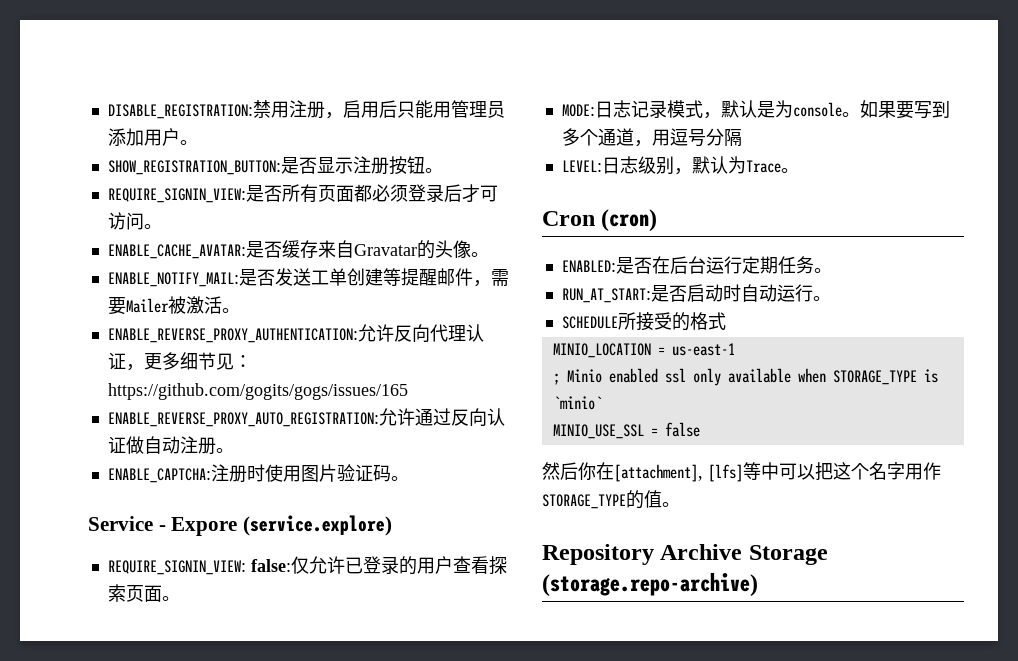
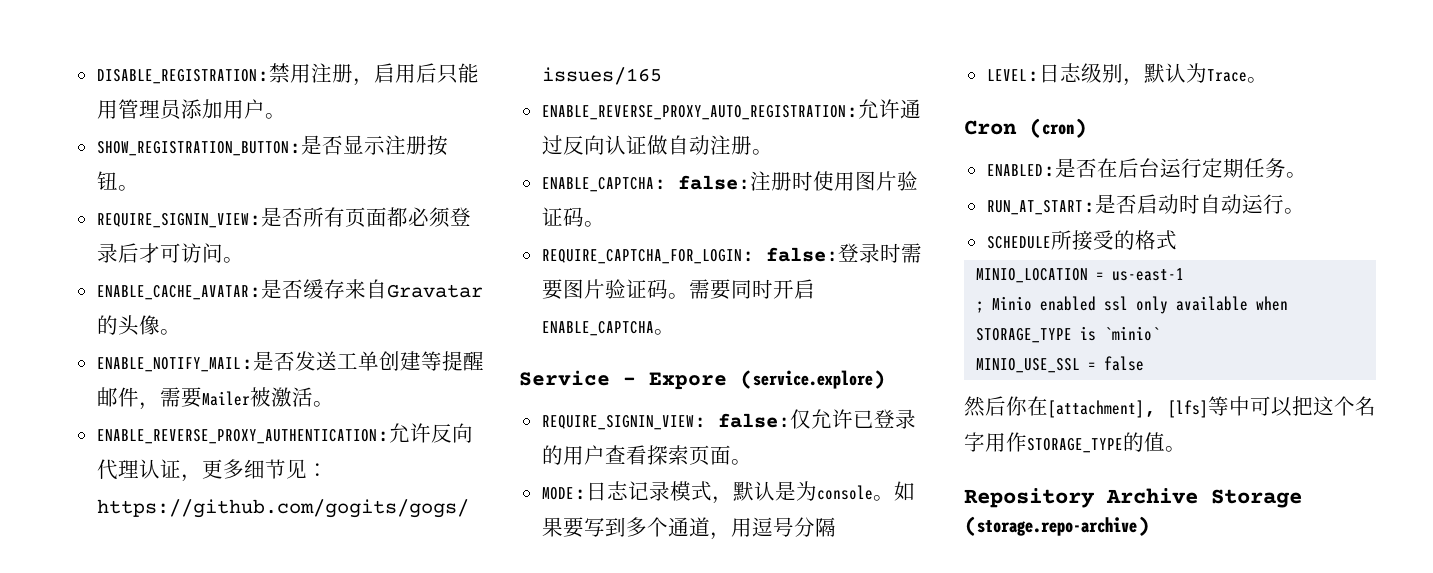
(211, 475) none -> [677,175,750,190] false:
(409, 478) none -> [541,243,922,264] [541,279,815,300] [541,321,675,336] // REQUIRE_CAPTCHA_FOR_LOGIN: false:登录时需要图片验证码。需要同时开启ENABLE_CAPTCHA。

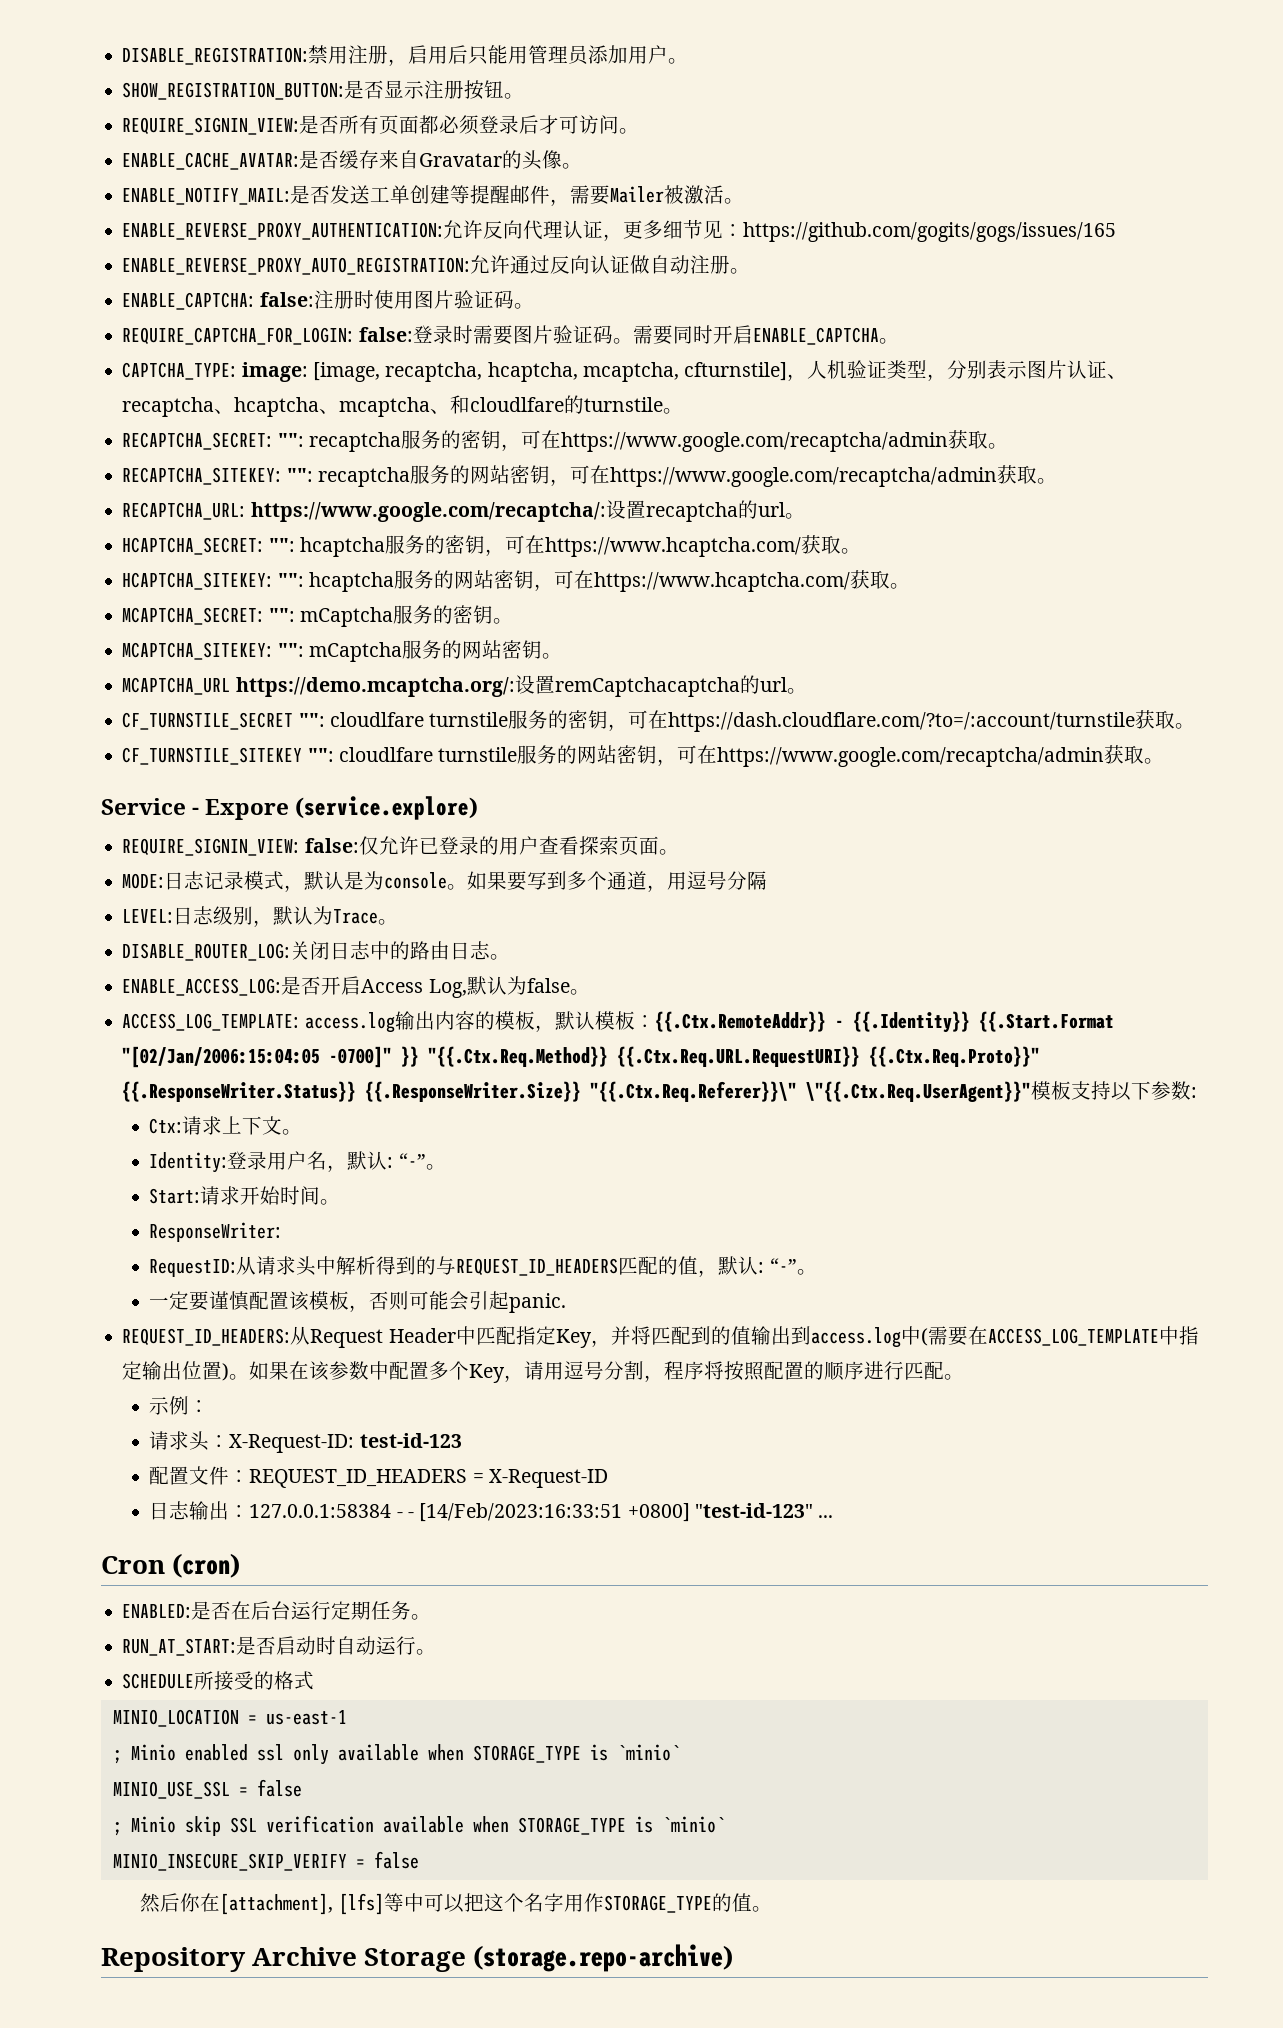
(675, 332) none -> [122,360,1128,382] [122,395,684,417] [122,430,1008,452] [122,465,1057,487] [122,500,805,522] [122,535,861,557] [122,570,910,592] [122,605,513,627] [122,640,562,662] [122,675,807,697] [122,710,1196,732] [122,745,1165,767] // CAPTCHA_TYPE: image: [image, recaptcha, hcaptcha, mcaptcha, cfturnstile]，人机验证类型，分别表示图片认证、recaptcha、hcaptcha、mcaptcha、和cloudlfare的turnstile。 // RECAPTCHA_SECRET: "": recaptcha服务的密钥，可在https://www.google.com/recaptcha/admin获取。 // RECAPTCHA_SITEKEY: "": recaptcha服务的网站密钥，可在https://www.google.com/recaptcha/admin获取。 // RECAPTCHA_URL: https://www.google.com/recaptcha/:设置recaptcha的url。 // HCAPTCHA_SECRET: "": hcaptcha服务的密钥，可在https://www.hcaptcha.com/获取。 // HCAPTCHA_SITEKEY: "": hcaptcha服务的网站密钥，可在https://www.hcaptcha.com/获取。 // MCAPTCHA_SECRET: "": mCaptcha服务的密钥。 // MCAPTCHA_SITEKEY: "": mCaptcha服务的网站密钥。 // MCAPTCHA_URL https://demo.mcaptcha.org/:设置remCaptchacaptcha的url。 // CF_TURNSTILE_SECRET "": cloudlfare turnstile服务的密钥，可在https://dash.cloudflare.com/?to=/:account/turnstile获取。 // CF_TURNSTILE_SITEKEY "": cloudlfare turnstile服务的网站密钥，可在https://www.google.com/recaptcha/admin获取。
(1268, 80) none -> [122,941,511,961] [122,976,590,998] [122,1011,1114,1033] [122,1046,1041,1068] [122,1081,1198,1102] [149,1116,303,1135] [149,1151,446,1173] [149,1186,341,1205] [149,1222,282,1242] [149,1256,817,1277] [149,1291,567,1313] [122,1326,1199,1348] [122,1361,965,1383] [149,1396,210,1415] [149,1431,462,1453] [149,1466,609,1488] [149,1501,834,1522] // DISABLE_ROUTER_LOG:关闭日志中的路由日志。 // ENABLE_ACCESS_LOG:是否开启Access Log,默认为false。 // ACCESS_LOG_TEMPLATE: access.log输出内容的模板，默认模板：{{.Ctx.RemoteAddr}} - {{.Identity}} {{.Start.Format "[02/Jan/2006:15:04:05 -0700]" }} "{{.Ctx.Req.Method}} {{.Ctx.Req.URL.RequestURI}} {{.Ctx.Req.Proto}}" {{.ResponseWriter.Status}} {{.ResponseWriter.Size}} "{{.Ctx.Req.Referer}}\" \"{{.Ctx.Req.UserAgent}}"模板支持以下参数: // Ctx:请求上下文。 // Identity:登录用户名，默认: “-”。 // Start:请求开始时间。 // ResponseWriter: // RequestID:从请求头中解析得到的与REQUEST_ID_HEADERS匹配的值，默认: “-”。 // 一定要谨慎配置该模板，否则可能会引起panic. // REQUEST_ID_HEADERS:从Request Header中匹配指定Key，并将匹配到的值输出到access.log中(需要在ACCESS_LOG_TEMPLATE中指定输出位置)。如果在该参数中配置多个Key，请用逗号分割，程序将按照配置的顺序进行匹配。 // 示例： // 请求头：X-Request-ID: test-id-123 // 配置文件：REQUEST_ID_HEADERS = X-Request-ID // 日志输出：127.0.0.1:58384 - - [14/Feb/2023:16:33:51 +0800] "test-id-123" ...
(1145, 363) none -> [112,1815,725,1836] [112,1851,419,1871] // ; Minio skip SSL verification available when STORAGE_TYPE is `minio` // MINIO_INSECURE_SKIP_VERIFY = false

